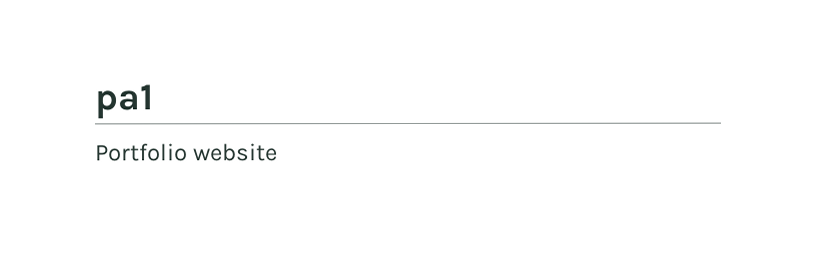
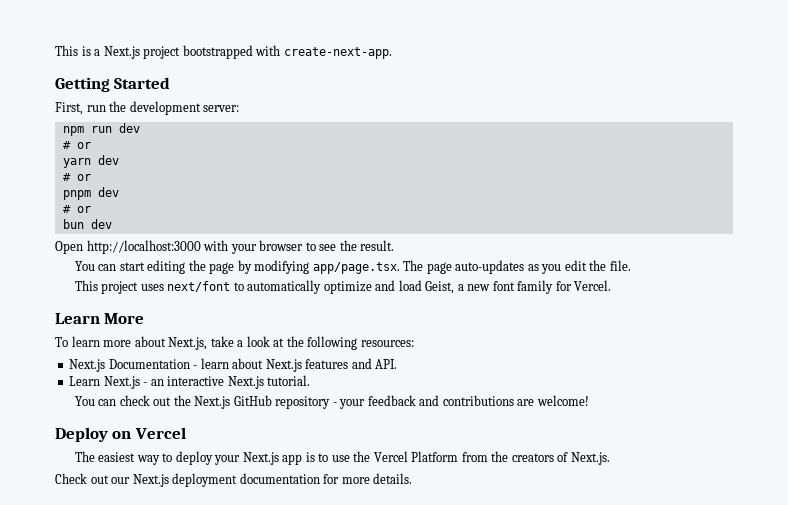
[94,84,153,119] [95,143,279,162] pa1 // Portfolio website -> [55,45,392,59] [55,77,171,92] [55,101,240,115] [62,123,140,136] [62,141,91,149] [62,155,119,168] [62,173,91,181] [62,187,119,200] [62,205,91,213] [62,219,112,229] [55,240,395,254] [74,260,631,274] [74,280,612,294] [55,313,145,324] [55,336,414,350] [69,358,398,372] [69,375,311,389] [74,395,589,409] [55,427,186,442] [74,451,610,465] [55,473,413,487] This is a Next.js project bootstrapped with create-next-app. // Getting Started // First, run the development server: // npm run dev // # or // yarn dev // # or // pnpm dev // # or // bun dev // Open http://localhost:3000 with your browser to see the result. // You can start editing the page by modifying app/page.tsx. The page auto-updates as you edit the file. // This project uses next/font to automatically optimize and load Geist, a new font family for Vercel. // Learn More // To learn more about Next.js, take a look at the following resources: // Next.js Documentation - learn about Next.js features and API. // Learn Next.js - an interactive Next.js tutorial. // You can check out the Next.js GitHub repository - your feedback and contributions are welcome! // Deploy on Vercel // The easiest way to deploy your Next.js app is to use the Vercel Platform from the creators of Next.js. // Check out our Next.js deployment documentation for more details.

